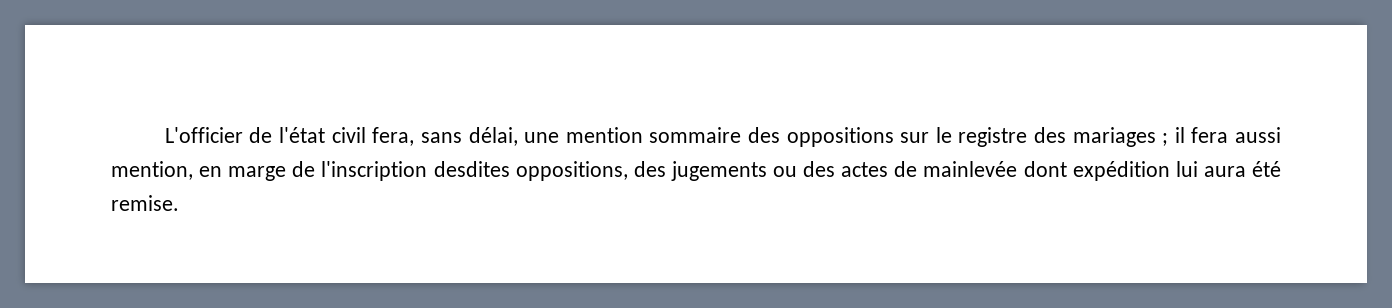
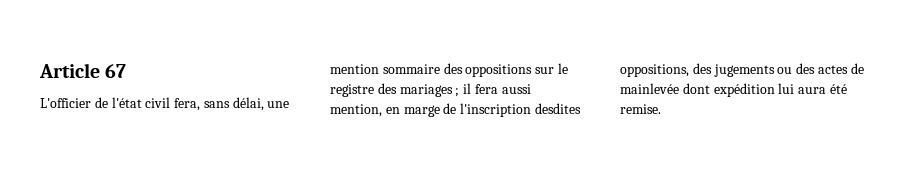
(164, 135) none -> [39,63,127,78] Article 67 //

